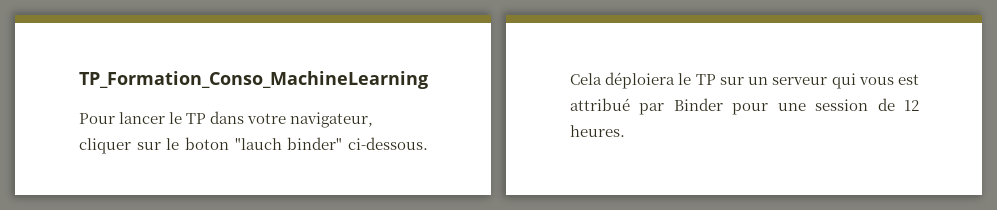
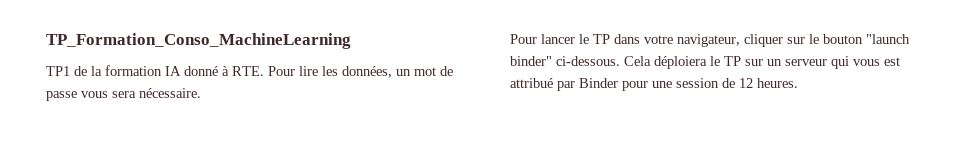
(428, 80) none -> [46,65,453,78] [46,88,201,101] // TP1 de la formation IA donné à RTE. Pour lire les données, un mot de passe vous sera nécessaire.
[185,137,282,150] boton "lauch -> [823,34,910,44] bouton "launch

